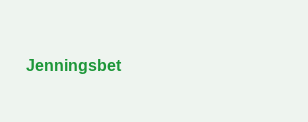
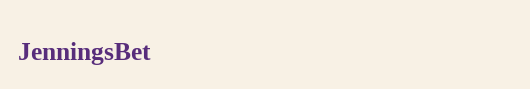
[26,59,122,74] Jenningsbet -> [18,42,151,65] JenningsBet

